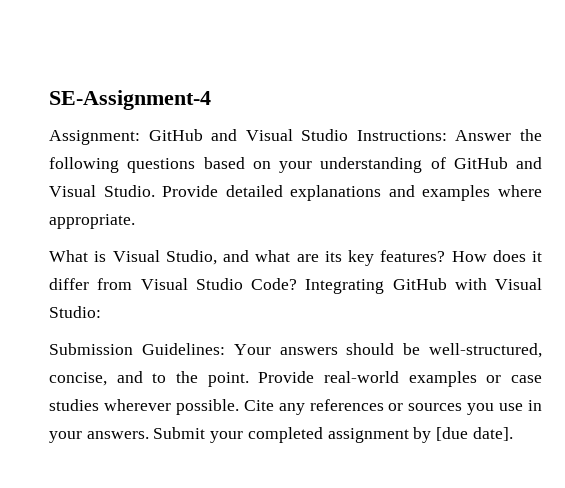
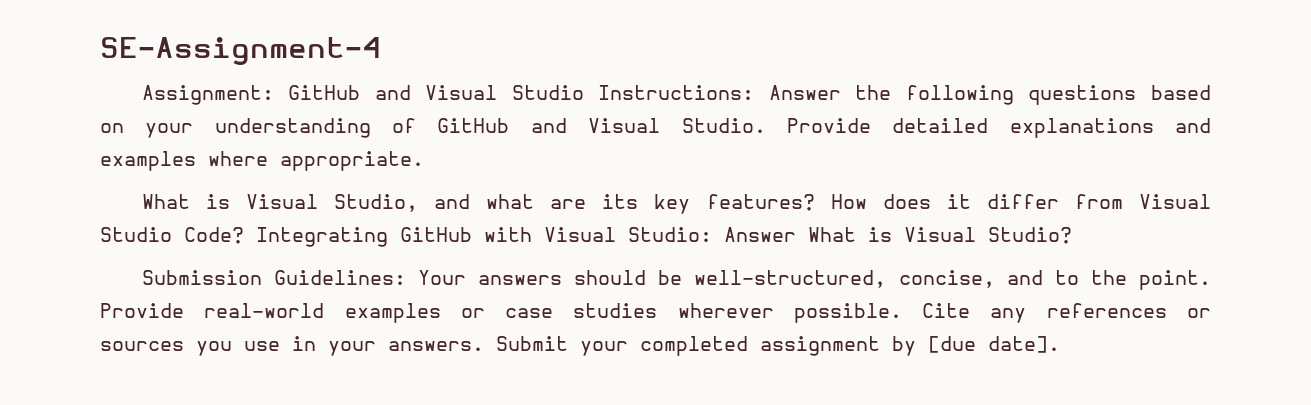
(101, 312) none -> [724,227,1072,244] Answer What is Visual Studio?

